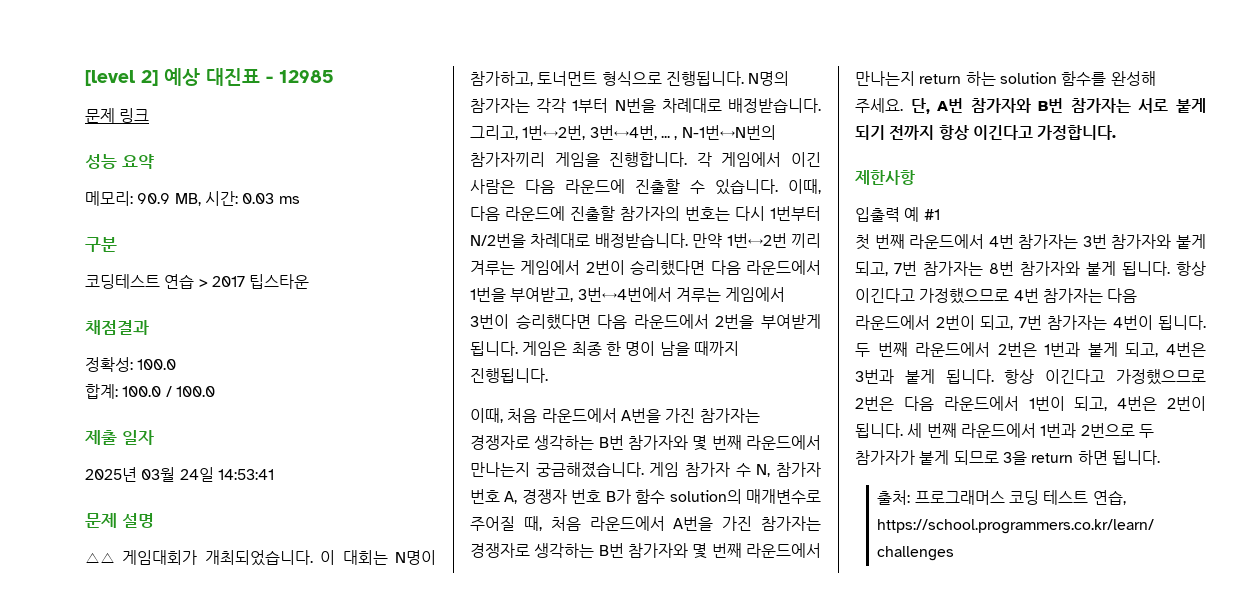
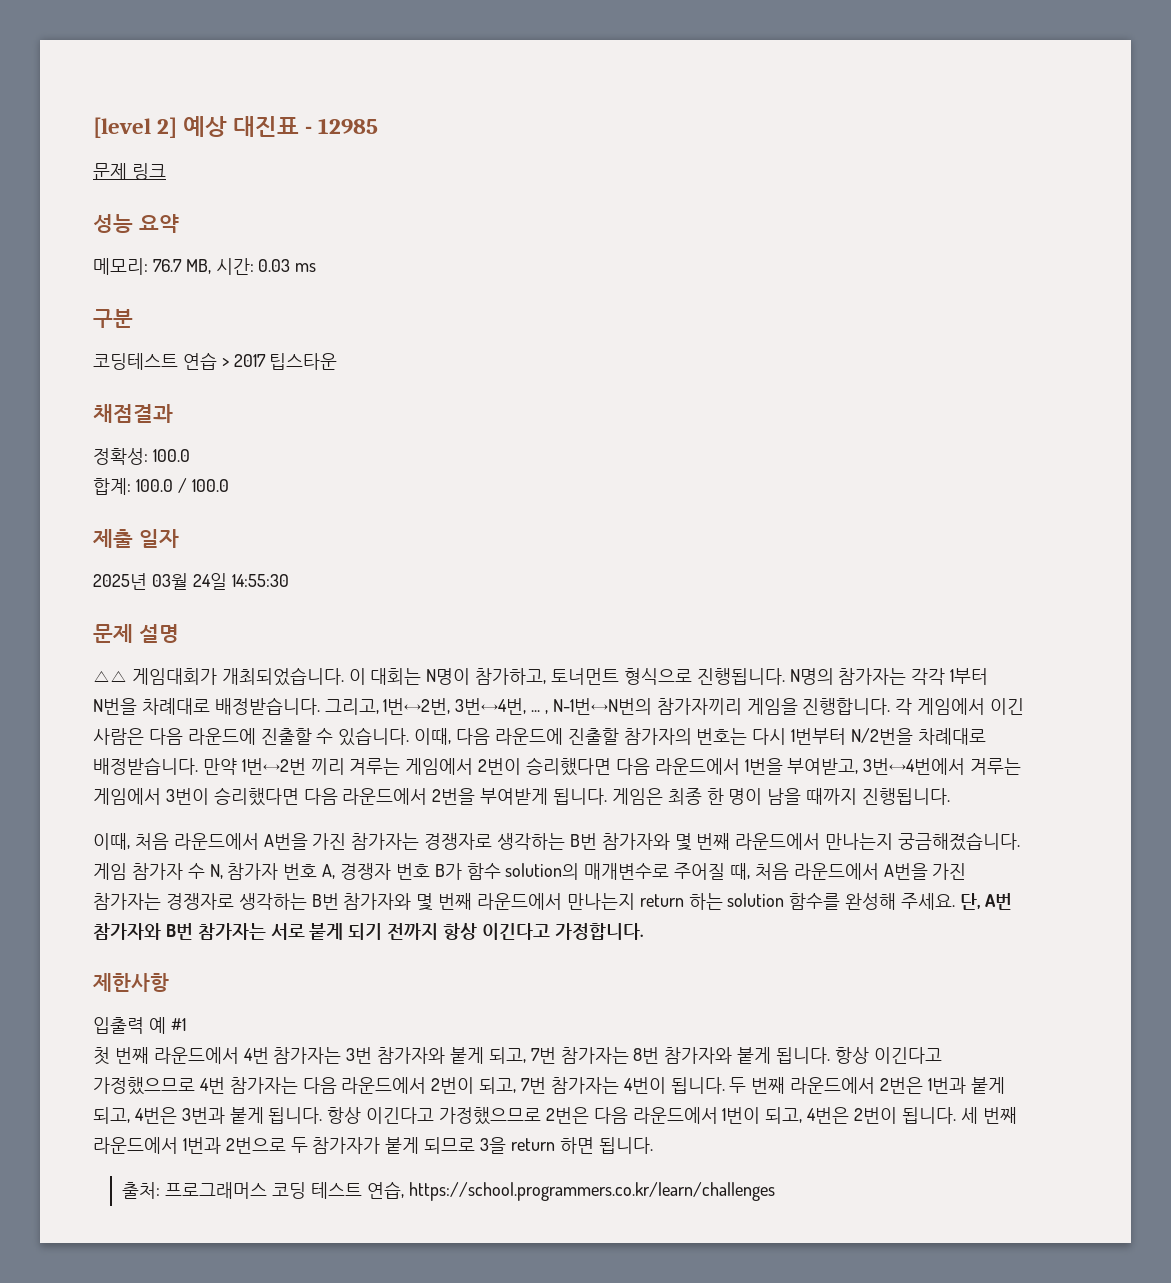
[137,193,171,204] 90.9 -> [152,259,182,272] 76.7
[217,469,274,480] 14:53:41 -> [231,574,289,587] 14:55:30

